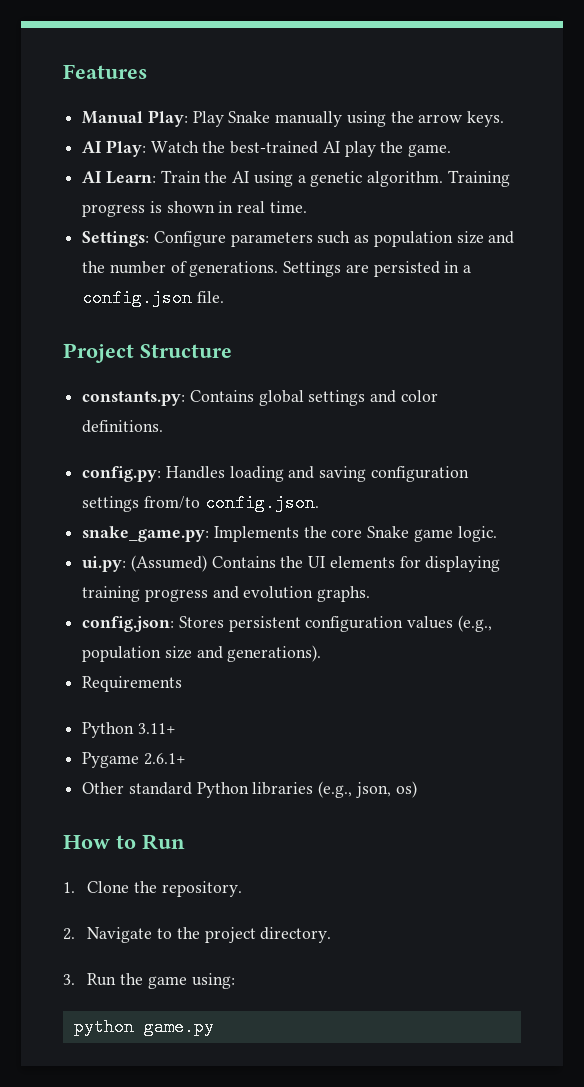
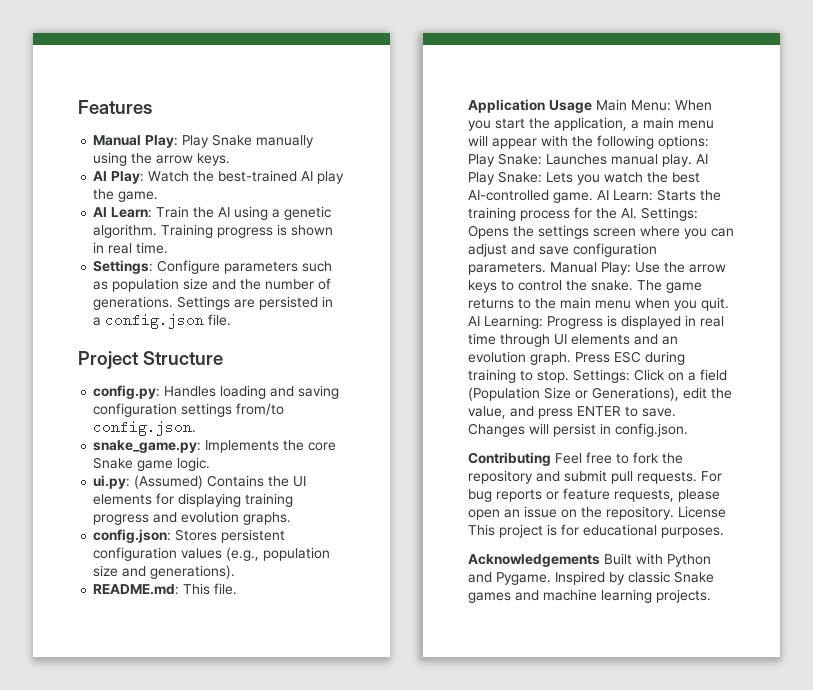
[82,390,438,406] [82,420,164,433] // constants.py: Contains global settings and color definitions. -> (223, 358) none
[82,676,183,692] [82,722,176,738] [82,752,186,768] [82,781,417,798] [63,834,185,850] [63,881,242,897] [63,927,332,943] [63,973,235,989] [73,1018,214,1036] Requirements // Python 3.11+ // Pygame 2.6.1+ // Other standard Python libraries (e.g., json, os) // How to Run // 1. Clone the repository. // 2. Navigate to the project directory. // 3. Run the game using: // python game.py -> [93,583,238,595] [468,99,712,113] [468,117,714,131] [468,135,709,149] [468,153,708,167] [468,171,700,185] [468,189,721,203] [468,207,698,221] [468,225,734,239] [468,243,657,257] [468,262,726,275] [468,280,702,293] [468,297,729,311] [468,315,724,329] [468,333,678,347] [468,351,685,365] [468,369,727,383] [468,387,732,401] [468,406,676,419] [468,423,688,437] [468,452,683,466] [468,470,722,484] [468,488,720,502] [468,506,726,520] [468,524,724,538] [468,553,711,567] [468,571,714,585] [468,589,711,603] README.md: This file. // Application Usage Main Menu: When you start the application, a main menu will appear with the following options: Play Snake: Launches manual play. AI Play Snake: Lets you watch the best AI-controlled game. AI Learn: Starts the training process for the AI. Settings: Opens the settings screen where you can adjust and save configuration parameters. Manual Play: Use the arrow keys to control the snake. The game returns to the main menu when you quit. AI Learning: Progress is displayed in real time through UI elements and an evolution graph. Press ESC during training to stop. Settings: Click on a field (Population Size or Generations), edit the value, and press ENTER to save. Changes will persist in config.json. // Contributing Feel free to fork the repository and submit pull requests. For bug reports or feature requests, please open an issue on the repository. License This project is for educational purposes. // Acknowledgements Built with Python and Pygame. Inspired by classic Snake games and machine learning projects.

